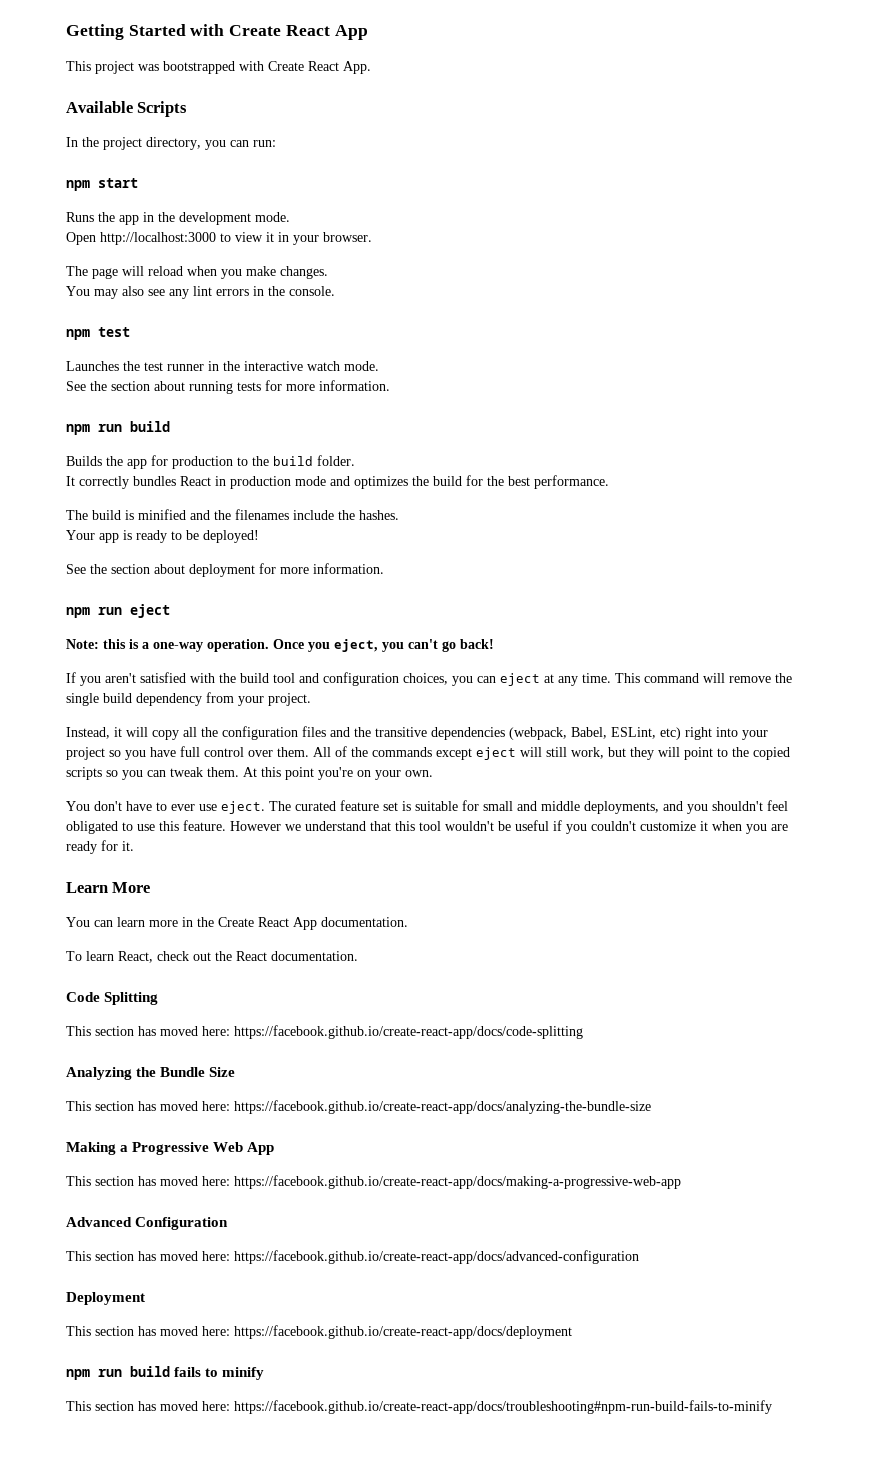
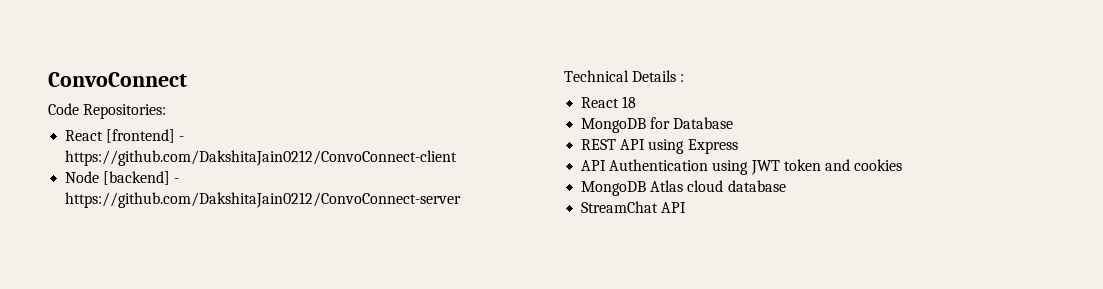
[66,24,368,40] [66,61,371,74] [66,101,188,117] [66,137,276,150] [66,178,138,191] [66,212,290,225] [66,232,372,245] [66,266,328,279] [66,286,335,299] [66,327,130,340] [66,361,379,371] [66,380,390,394] [66,421,170,435] [66,455,355,469] [66,475,609,489] [66,509,399,520] [66,530,259,543] [66,563,384,577] [66,604,170,618] [66,639,494,652] [66,672,792,686] [66,692,311,706] [66,726,768,740] [66,746,790,760] [66,767,433,780] [66,800,788,814] [66,820,788,834] [66,840,134,854] [66,882,151,893] [66,917,408,930] [66,951,358,963] [66,992,159,1005] [66,1025,583,1039] [66,1067,236,1080] [66,1100,651,1114] [66,1142,275,1155] [66,1175,681,1189] [66,1217,229,1230] [66,1250,639,1264] [66,1292,145,1305] [66,1325,572,1339] [66,1366,265,1380] [66,1400,772,1414] Getting Started with Create React App // This project was bootstrapped with Create React App. // Available Scripts // In the project directory, you can run: // npm start // Runs the app in the development mode. // Open http://localhost:3000 to view it in your browser. // The page will reload when you make changes. // You may also see any lint errors in the console. // npm test // Launches the test runner in the interactive watch mode. // See the section about running tests for more information. // npm run build // Builds the app for production to the build folder. // It correctly bundles React in production mode and optimizes the build for the best performance. // The build is minified and the filenames include the hashes. // Your app is ready to be deployed! // See the section about deployment for more information. // npm run eject // Note: this is a one-way operation. Once you eject, you can't go back! // If you aren't satisfied with the build tool and configuration choices, you can eject at any time. This command will remove the single build dependency from your project. // Instead, it will copy all the configuration files and the transitive dependencies (webpack, Babel, ESLint, etc) right into your project so you have full control over them. All of the commands except eject will still work, but they will point to the copied scripts so you can tweak them. At this point you're on your own. // You don't have to ever use eject. The curated feature set is suitable for small and middle deployments, and you shouldn't feel obligated to use this feature. However we understand that this tool wouldn't be useful if you couldn't customize it when you are ready for it. // Learn More // You can learn more in the Create React App documentation. // To learn React, check out the React documentation. // Code Splitting // This section has moved here: https://facebook.github.io/create-react-app/docs/code-splitting // Analyzing the Bundle Size // This section has moved here: https://facebook.github.io/create-react-app/docs/analyzing-the-bundle-size // Making a Progressive Web App // This section has moved here: https://facebook.github.io/create-react-app/docs/making-a-progressive-web-app // Advanced Configuration // This section has moved here: https://facebook.github.io/create-react-app/docs/advanced-configuration // Deployment // This section has moved here: https://facebook.github.io/create-react-app/docs/deployment // npm run build fails to minify // This section has moved here: https://facebook.github.io/create-react-app/docs/troubleshooting#npm-run-build-fails-to-minify -> [48,72,187,87] [48,103,167,119] [65,129,185,143] [65,150,458,166] [65,171,180,185] [65,192,462,208] [564,70,685,82] [581,96,637,108] [581,117,734,133] [581,139,738,154] [581,159,903,175] [581,180,786,196] [581,201,687,213] ConvoConnect // Code Repositories: // React [frontend] - https://github.com/DakshitaJain0212/ConvoConnect-client // Node [backend] - https://github.com/DakshitaJain0212/ConvoConnect-server // Technical Details : // React 18 // MongoDB for Database // REST API using Express // API Authentication using JWT token and cookies // MongoDB Atlas cloud database // StreamChat API

